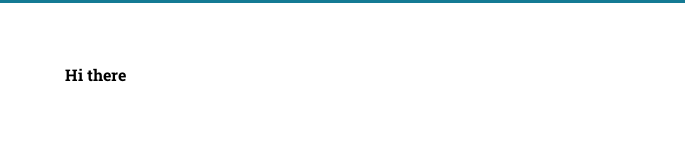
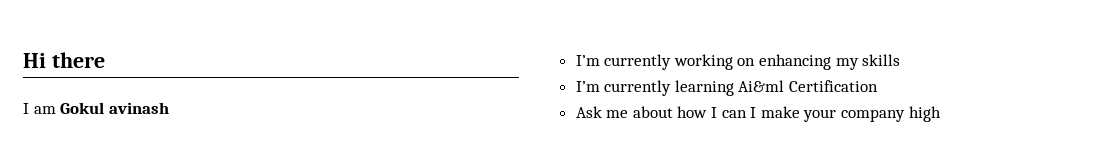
(127, 75) none -> [23,102,169,114] [575,54,901,70] [575,80,879,96] [575,106,941,122] // I am Gokul avinash // I’m currently working on enhancing my skills // I’m currently learning Ai&ml Certification // Ask me about how I can I make your company high

